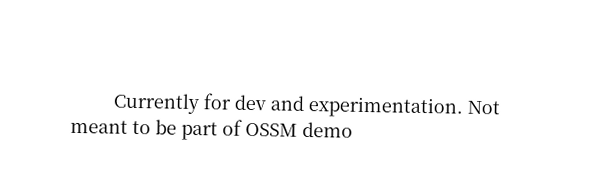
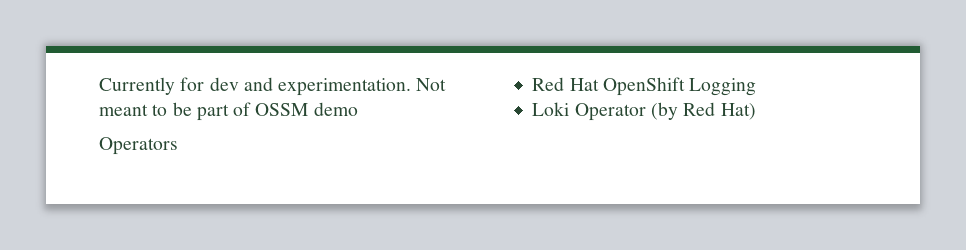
(353, 129) none -> [99,137,178,155] [532,77,757,96] [532,102,756,121] // Operators // Red Hat OpenShift Logging // Loki Operator (by Red Hat)

